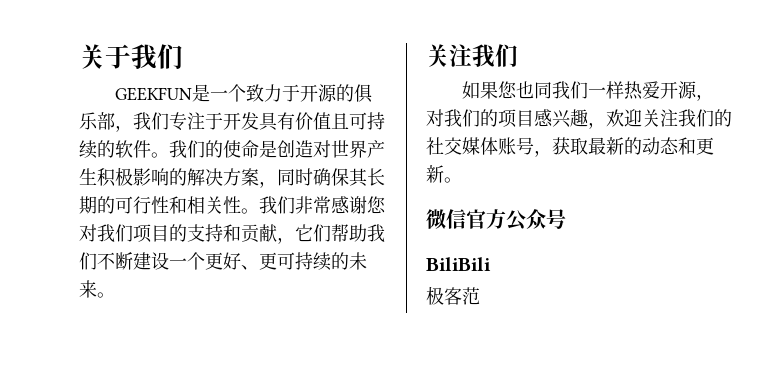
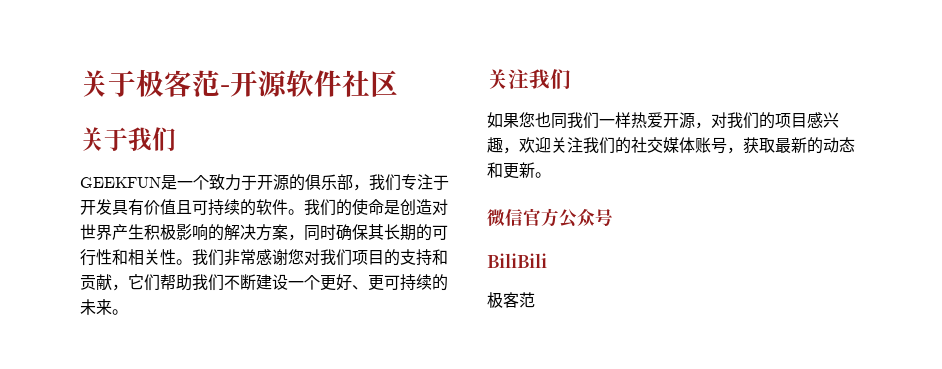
[79,44,131,69] 关于 -> [80,69,398,97] [80,127,128,151] 关于极客范-开源软件社区 // 关于

